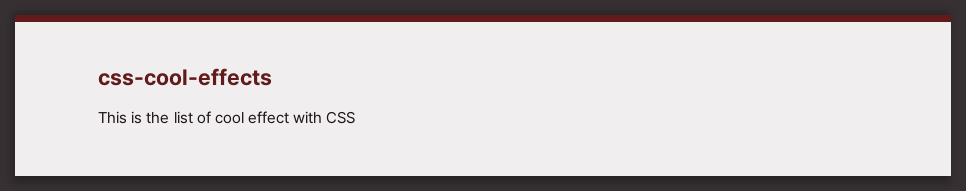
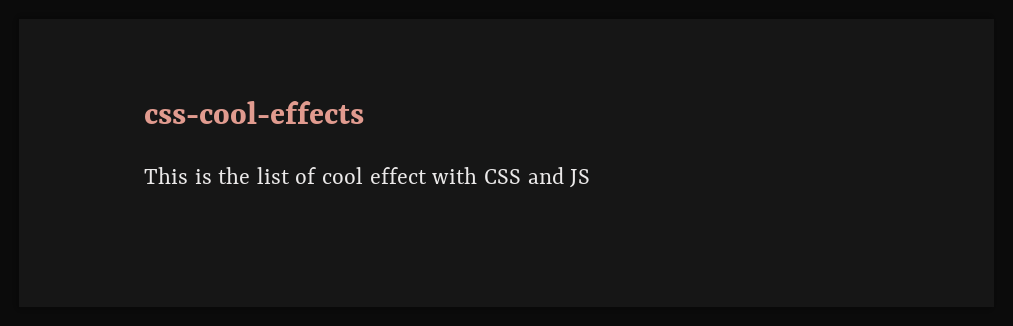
(356, 117) none -> [527,167,591,188] and JS

